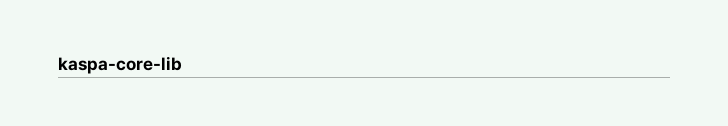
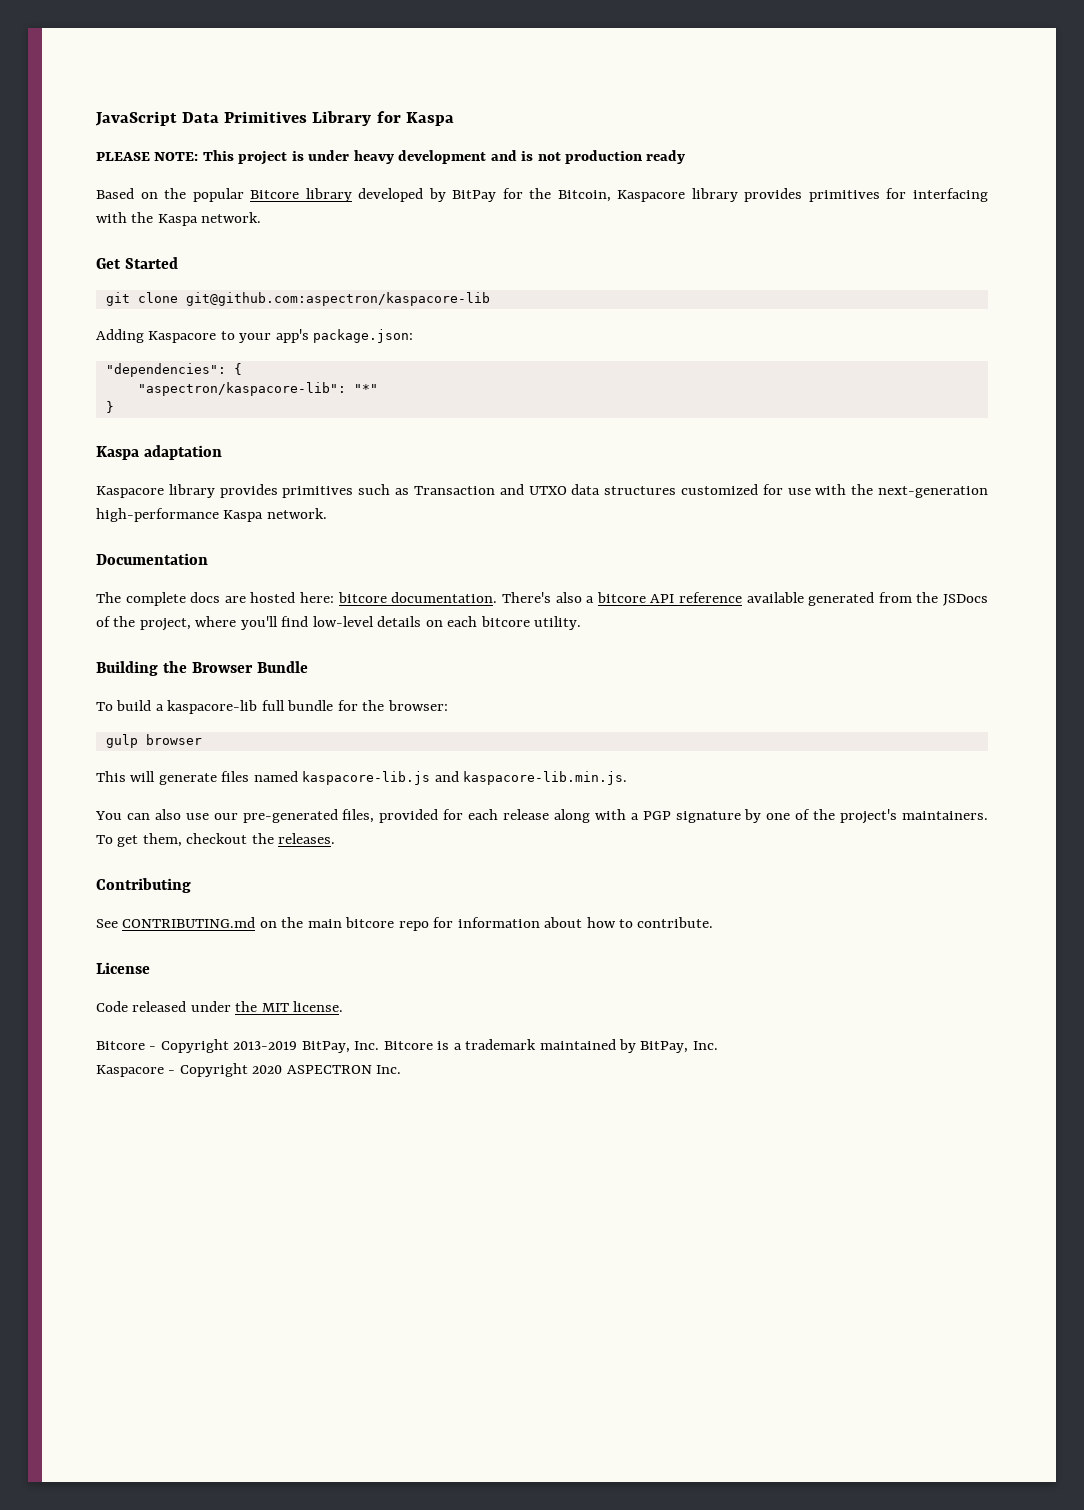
[58,56,182,74] kaspa-core-lib -> [95,111,454,126] [96,150,686,165] [96,188,988,202] [96,212,262,226] [96,257,178,269] [105,292,490,306] [96,329,414,343] [105,363,242,377] [137,382,378,396] [105,401,114,413] [96,445,222,460] [96,484,988,498] [96,508,327,522] [96,553,208,565] [96,592,988,606] [96,616,582,631] [96,661,308,676] [96,700,448,714] [105,734,202,748] [96,771,628,785] [95,809,989,824] [96,833,336,847] [96,878,191,893] [96,917,714,931] [96,962,150,974] [96,1001,344,1012] [96,1039,718,1053] [96,1063,402,1077] JavaScript Data Primitives Library for Kaspa // PLEASE NOTE: This project is under heavy development and is not production ready // Based on the popular Bitcore library developed by BitPay for the Bitcoin, Kaspacore library provides primitives for interfacing with the Kaspa network. // Get Started // git clone git@github.com:aspectron/kaspacore-lib // Adding Kaspacore to your app's package.json: // "dependencies": { // "aspectron/kaspacore-lib": "*" // } // Kaspa adaptation // Kaspacore library provides primitives such as Transaction and UTXO data structures customized for use with the next-generation high-performance Kaspa network. // Documentation // The complete docs are hosted here: bitcore documentation. There's also a bitcore API reference available generated from the JSDocs of the project, where you'll find low-level details on each bitcore utility. // Building the Browser Bundle // To build a kaspacore-lib full bundle for the browser: // gulp browser // This will generate files named kaspacore-lib.js and kaspacore-lib.min.js. // You can also use our pre-generated files, provided for each release along with a PGP signature by one of the project's maintainers. To get them, checkout the releases. // Contributing // See CONTRIBUTING.md on the main bitcore repo for information about how to contribute. // License // Code released under the MIT license. // Bitcore - Copyright 2013-2019 BitPay, Inc. Bitcore is a trademark maintained by BitPay, Inc. // Kaspacore - Copyright 2020 ASPECTRON Inc.

